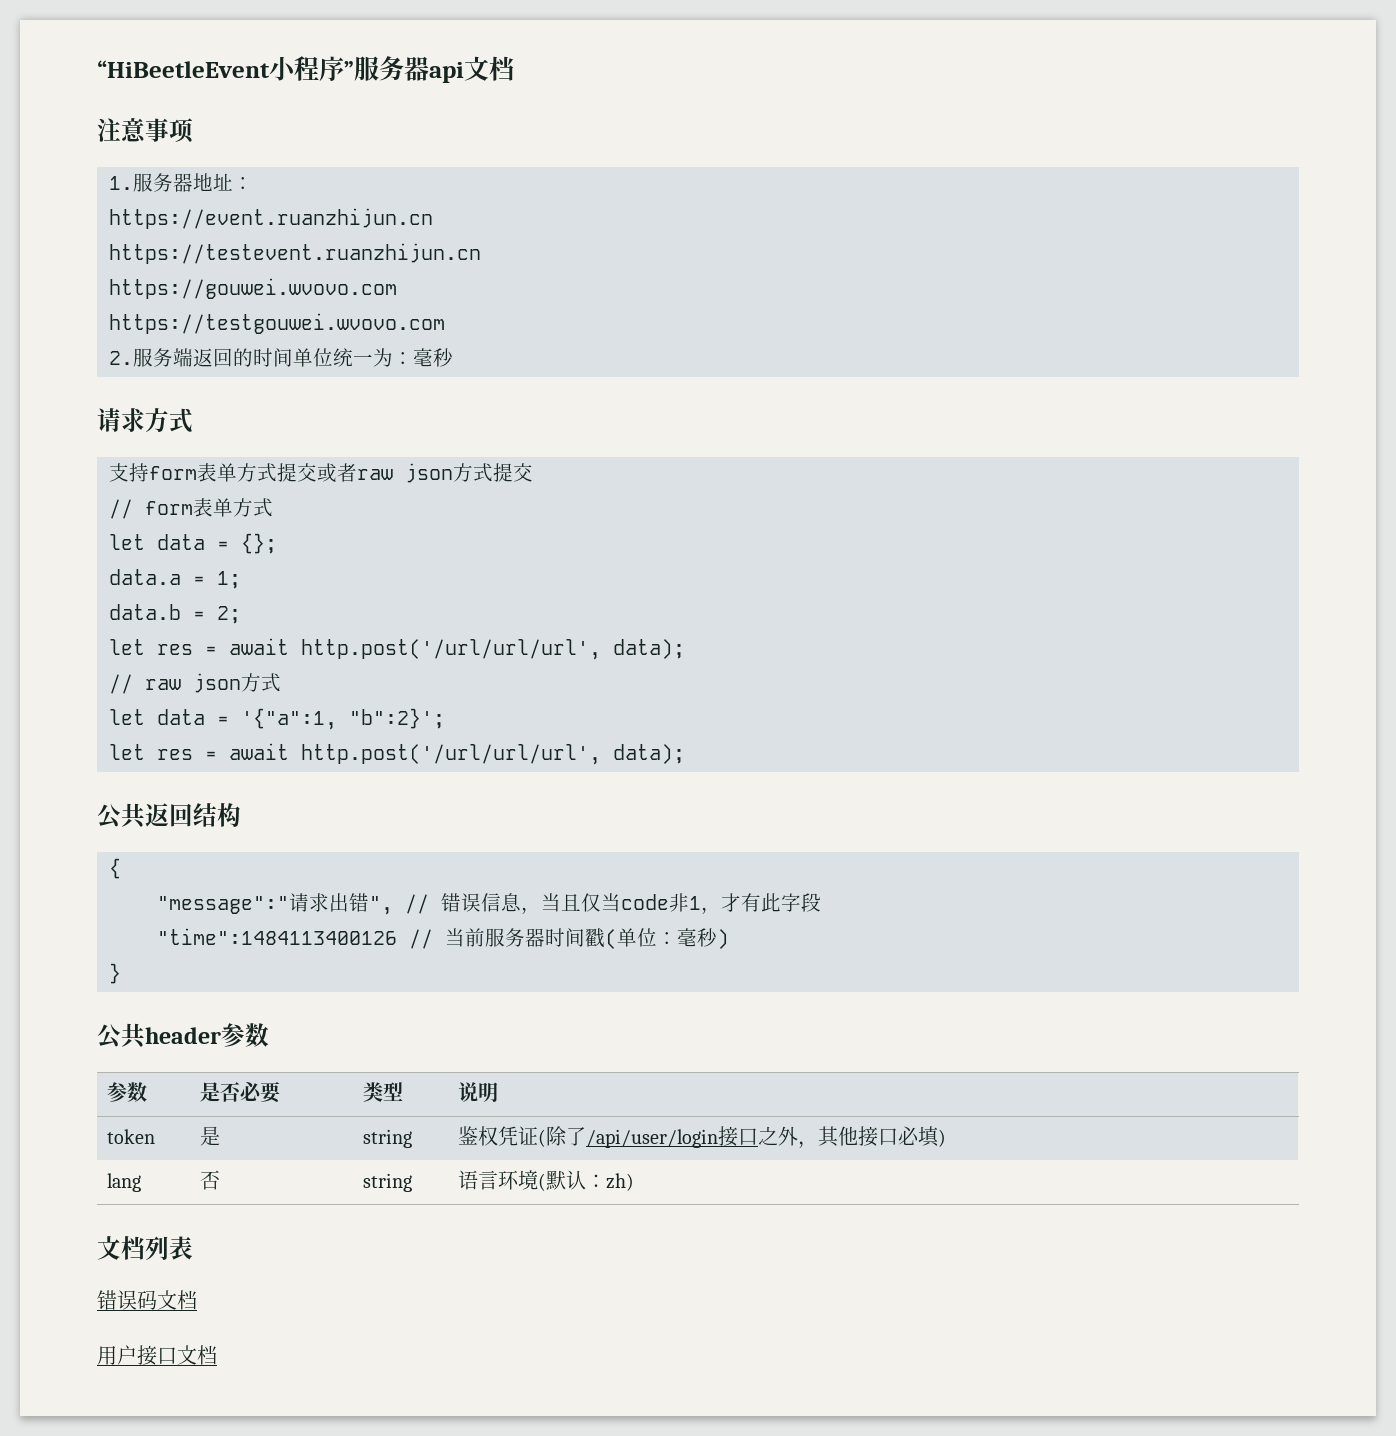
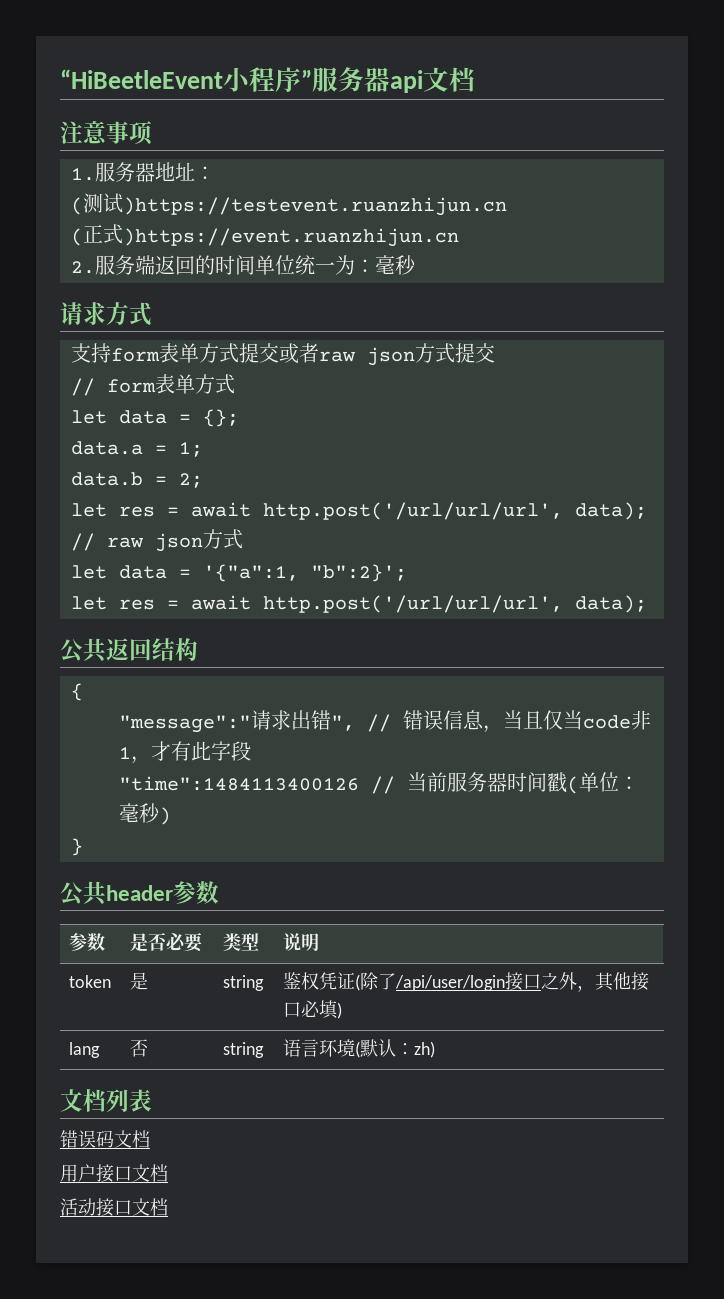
[109,208,433,229] [109,243,481,264] [109,278,397,299] [109,313,445,334] https://event.ruanzhijun.cn // https://testevent.ruanzhijun.cn // https://gouwei.wvovo.com // https://testgouwei.wvovo.com -> [70,193,507,216] [70,224,459,247] (测试)https://testevent.ruanzhijun.cn // (正式)https://event.ruanzhijun.cn
(217, 1355) none -> [60,1198,168,1217] // 活动接口文档

